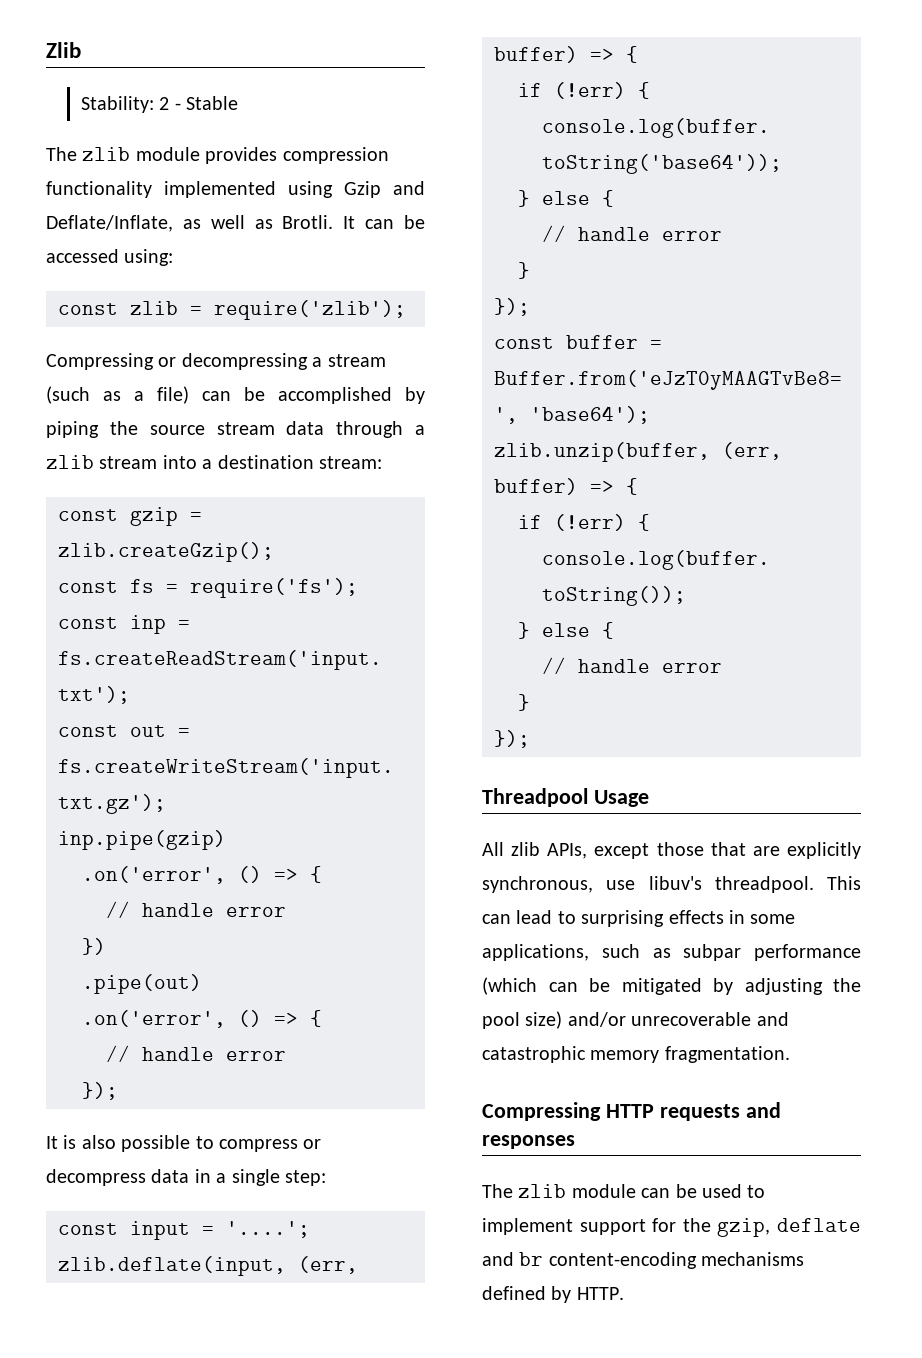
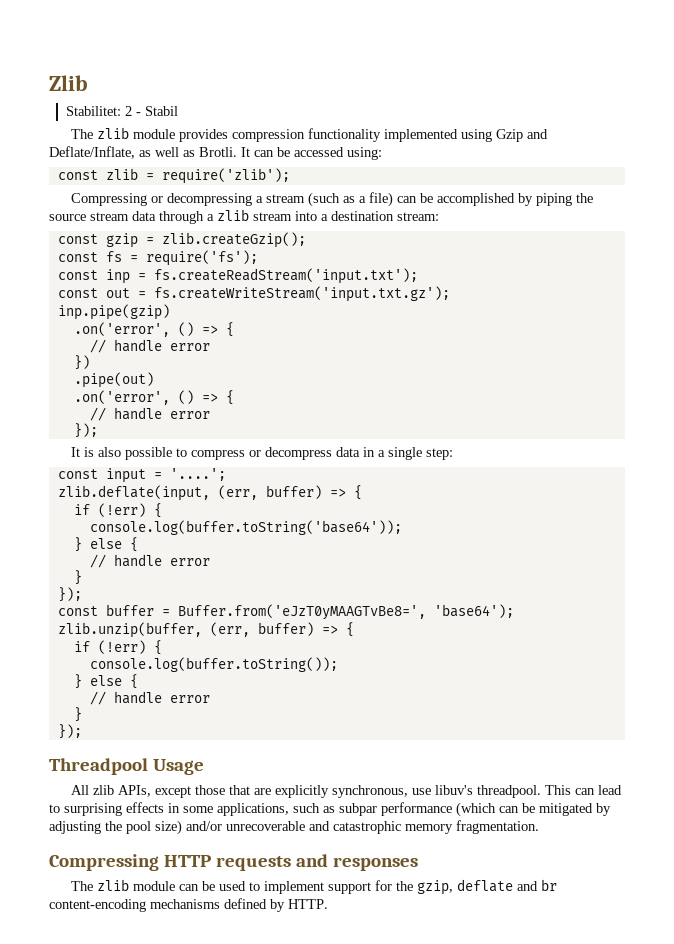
[80,96,154,113] Stability: -> [65,106,121,116] Stabilitet:
[185,96,238,110] Stable -> [144,106,178,116] Stabil

